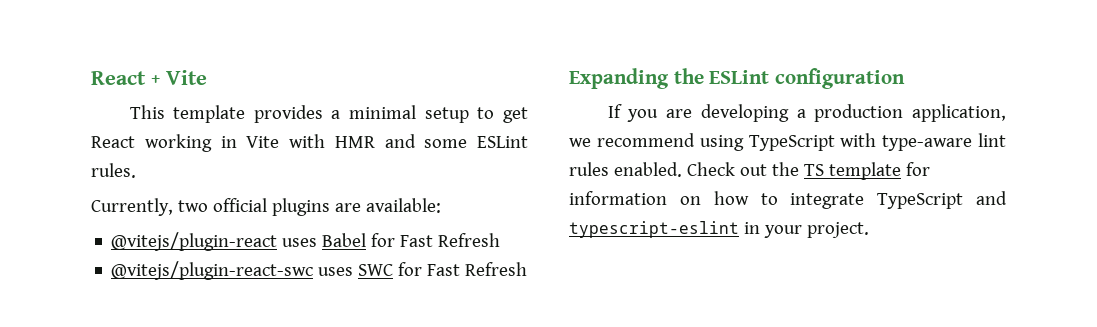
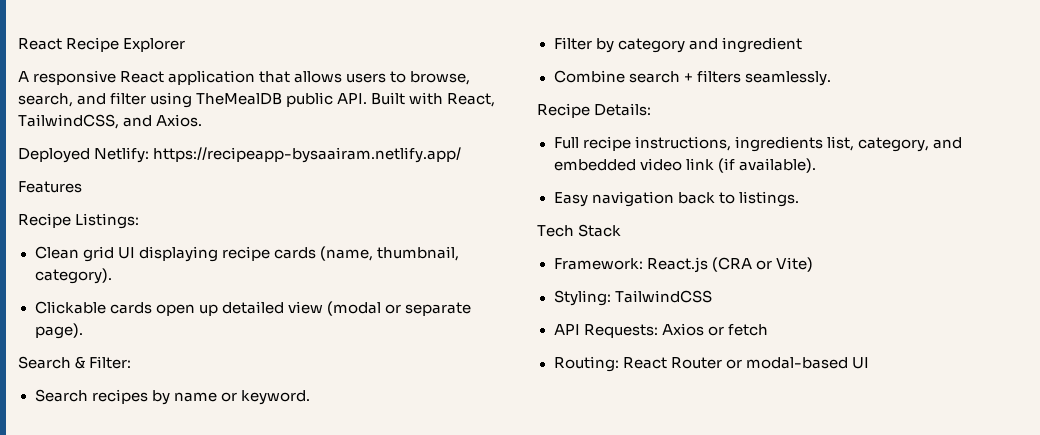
[91,70,207,85] [129,105,528,123] [91,134,528,152] [91,163,136,178] [91,198,441,216] [111,232,501,251] [111,261,528,280] [569,68,905,89] [607,104,1006,122] [569,133,1006,151] [569,162,930,180] [569,191,1007,209] [569,221,869,238] React + Vite // This template provides a minimal setup to get React working in Vite with HMR and some ESLint rules. // Currently, two official plugins are available: // @vitejs/plugin-react uses Babel for Fast Refresh // @vitejs/plugin-react-swc uses SWC for Fast Refresh // Expanding the ESLint configuration // If you are developing a production application, we recommend using TypeScript with type-aware lint rules enabled. Check out the TS template for information on how to integrate TypeScript and typescript-eslint in your project. -> [18,37,186,52] [18,70,471,85] [18,92,496,108] [18,114,203,129] [18,147,462,163] [18,181,82,193] [18,213,140,229] [34,246,459,262] [34,268,112,284] [34,301,471,316] [34,323,83,339] [18,356,132,369] [34,389,310,405] [553,37,802,53] [553,70,831,86] [537,103,652,118] [553,136,962,152] [553,158,816,173] [553,191,799,207] [537,224,622,237] [553,257,813,273] [553,290,712,306] [553,323,768,338] [553,356,869,372] React Recipe Explorer // A responsive React application that allows users to browse, search, and filter using TheMealDB public API. Built with React, TailwindCSS, and Axios. // Deployed Netlify: https://recipeapp-bysaairam.netlify.app/ // Features // Recipe Listings: // Clean grid UI displaying recipe cards (name, thumbnail, category). // Clickable cards open up detailed view (modal or separate page). // Search & Filter: // Search recipes by name or keyword. // Filter by category and ingredient // Combine search + filters seamlessly. // Recipe Details: // Full recipe instructions, ingredients list, category, and embedded video link (if available). // Easy navigation back to listings. // Tech Stack // Framework: React.js (CRA or Vite) // Styling: TailwindCSS // API Requests: Axios or fetch // Routing: React Router or modal-based UI

